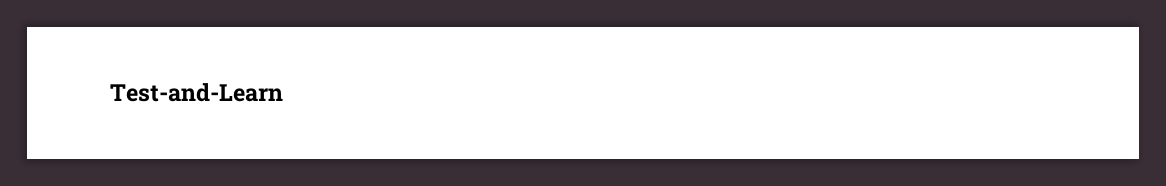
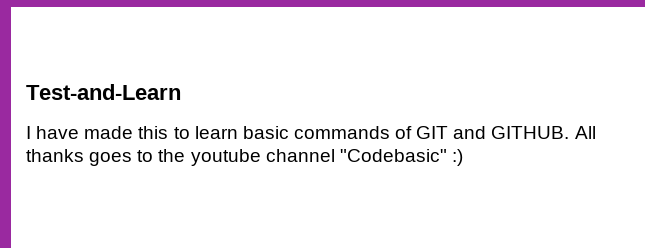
(283, 92) none -> [26,126,596,139] [26,149,463,166] // I have made this to learn basic commands of GIT and GITHUB. All thanks goes to the youtube channel "Codebasic" :)

